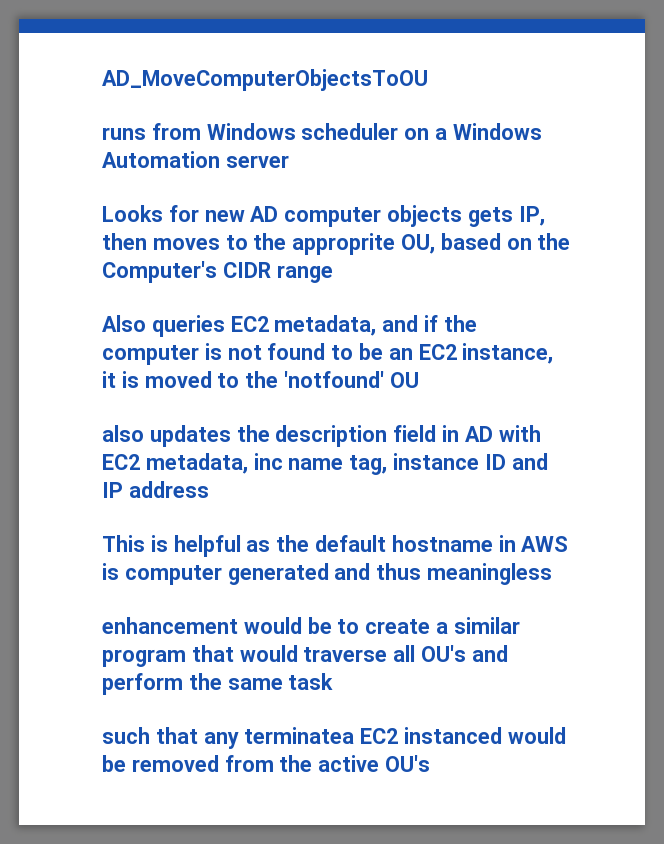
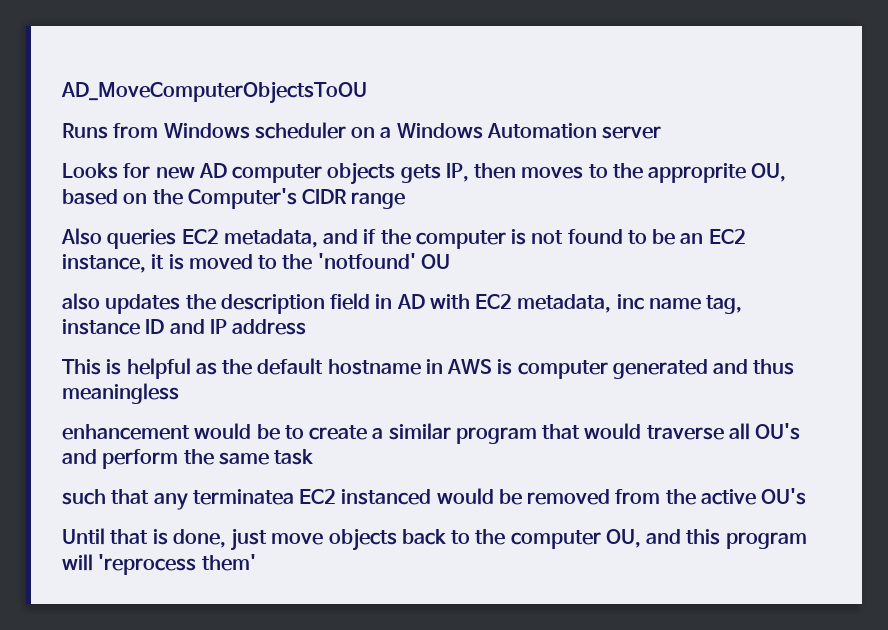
[102,127,146,140] runs -> [62,123,108,139] Runs
(431, 763) none -> [62,528,807,551] [62,554,256,575] // Until that is done, just move objects back to the computer OU, and this program will 'reprocess them'

